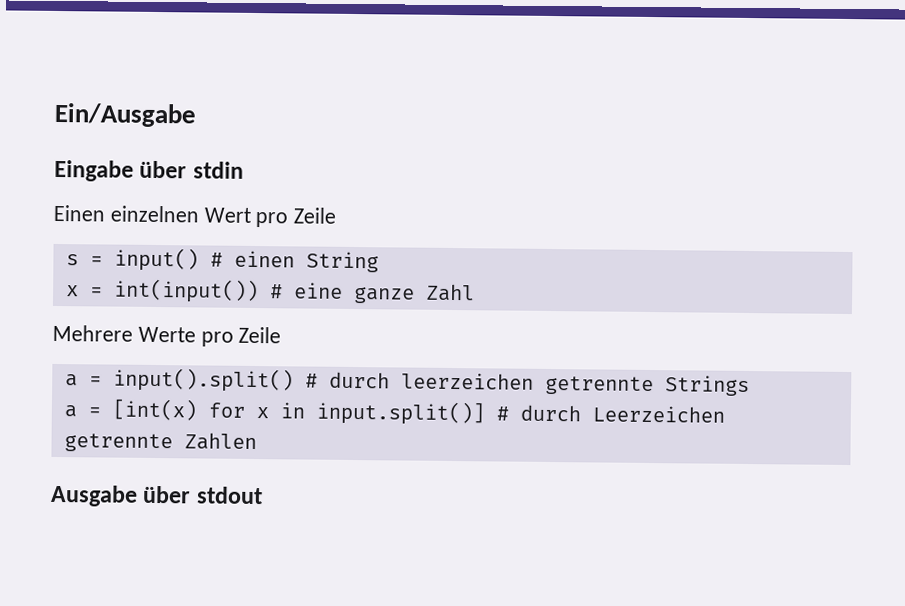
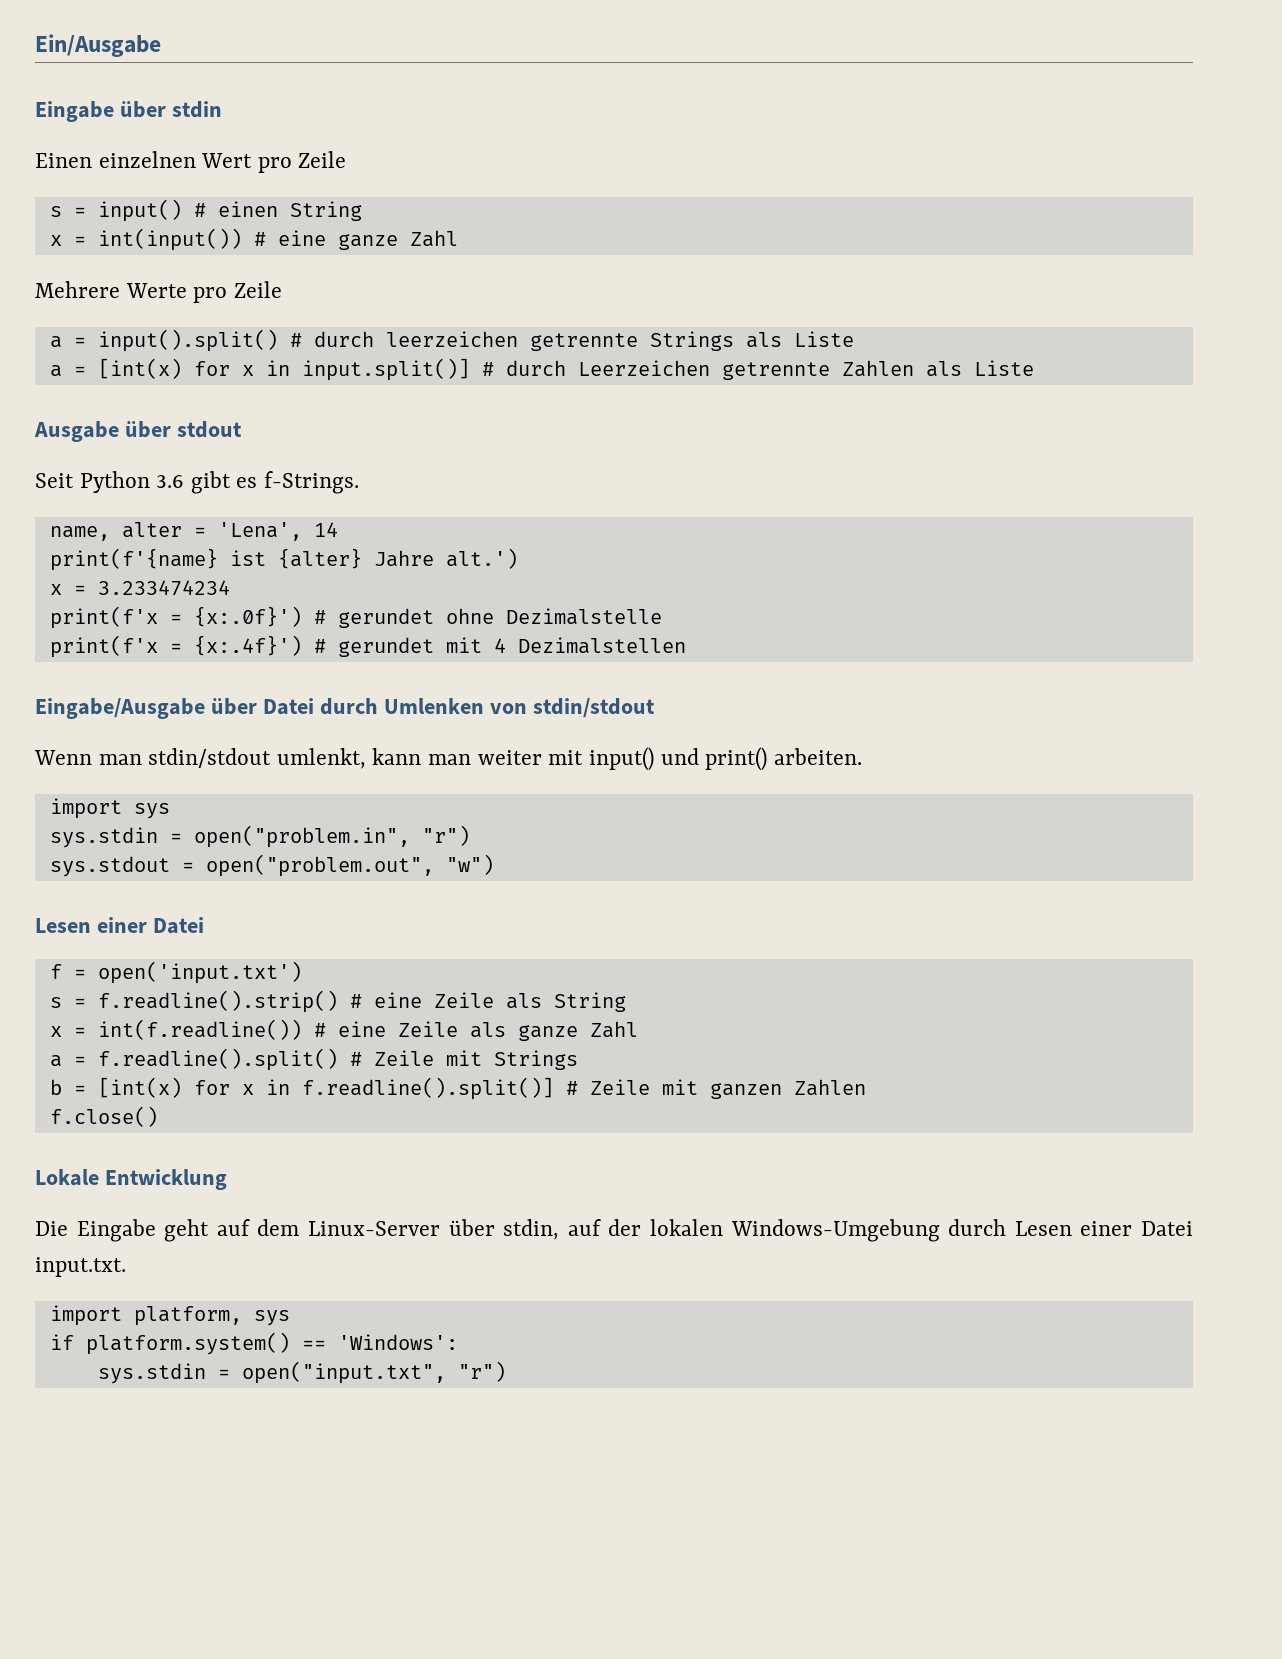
(750, 386) none -> [745,331,854,348] als Liste
(257, 441) none -> [925,360,1034,377] als Liste
(263, 495) none -> [35,471,360,494] [49,522,338,541] [49,548,518,571] [49,580,230,596] [49,606,662,629] [49,635,686,658] [35,698,655,719] [34,747,862,771] [49,798,170,819] [49,825,470,848] [49,854,494,877] [35,917,204,934] [49,961,302,984] [49,990,626,1013] [49,1019,638,1041] [49,1048,578,1071] [49,1077,866,1100] [49,1106,158,1127] [35,1169,227,1190] [35,1219,1193,1242] [35,1257,126,1277] [49,1305,290,1326] [49,1332,458,1355] [97,1361,506,1384] // Seit Python 3.6 gibt es f-Strings. // name, alter = 'Lena', 14 // print(f'{name} ist {alter} Jahre alt.') // x = 3.233474234 // print(f'x = {x:.0f}') # gerundet ohne Dezimalstelle // print(f'x = {x:.4f}') # gerundet mit 4 Dezimalstellen // Eingabe/Ausgabe über Datei durch Umlenken von stdin/stdout // Wenn man stdin/stdout umlenkt, kann man weiter mit input() und print() arbeiten. // import sys // sys.stdin = open("problem.in", "r") // sys.stdout = open("problem.out", "w") // Lesen einer Datei // f = open('input.txt') // s = f.readline().strip() # eine Zeile als String // x = int(f.readline()) # eine Zeile als ganze Zahl // a = f.readline().split() # Zeile mit Strings // b = [int(x) for x in f.readline().split()] # Zeile mit ganzen Zahlen // f.close() // Lokale Entwicklung // Die Eingabe geht auf dem Linux-Server über stdin, auf der lokalen Windows-Umgebung durch Lesen einer Datei input.txt. // import platform, sys // if platform.system() == 'Windows': // sys.stdin = open("input.txt", "r")

